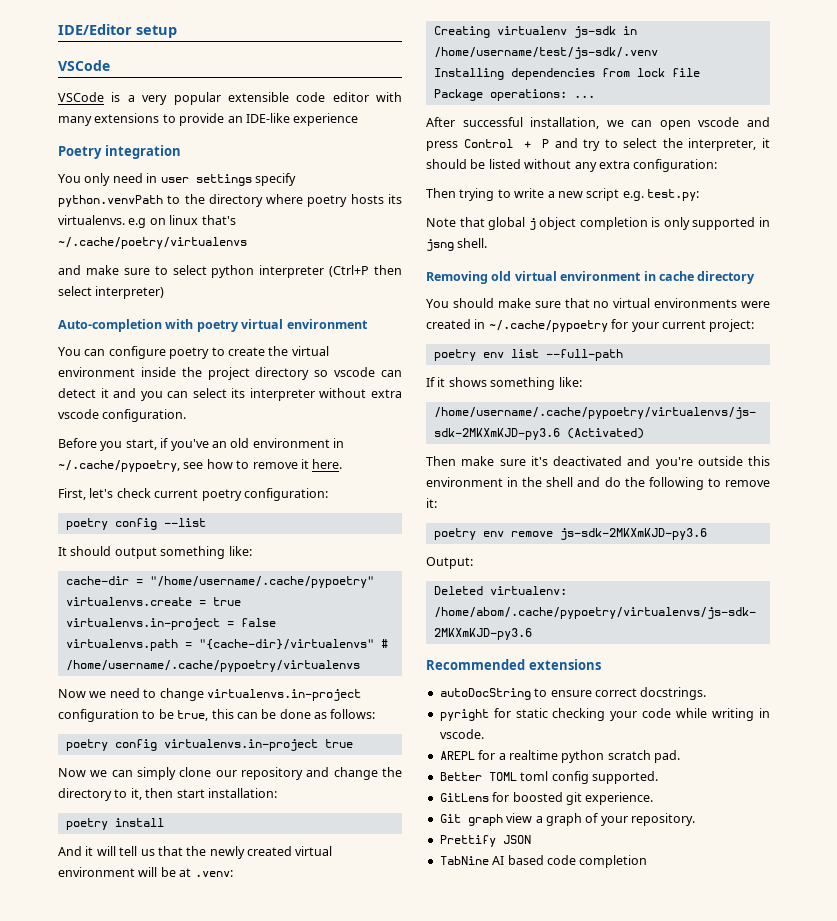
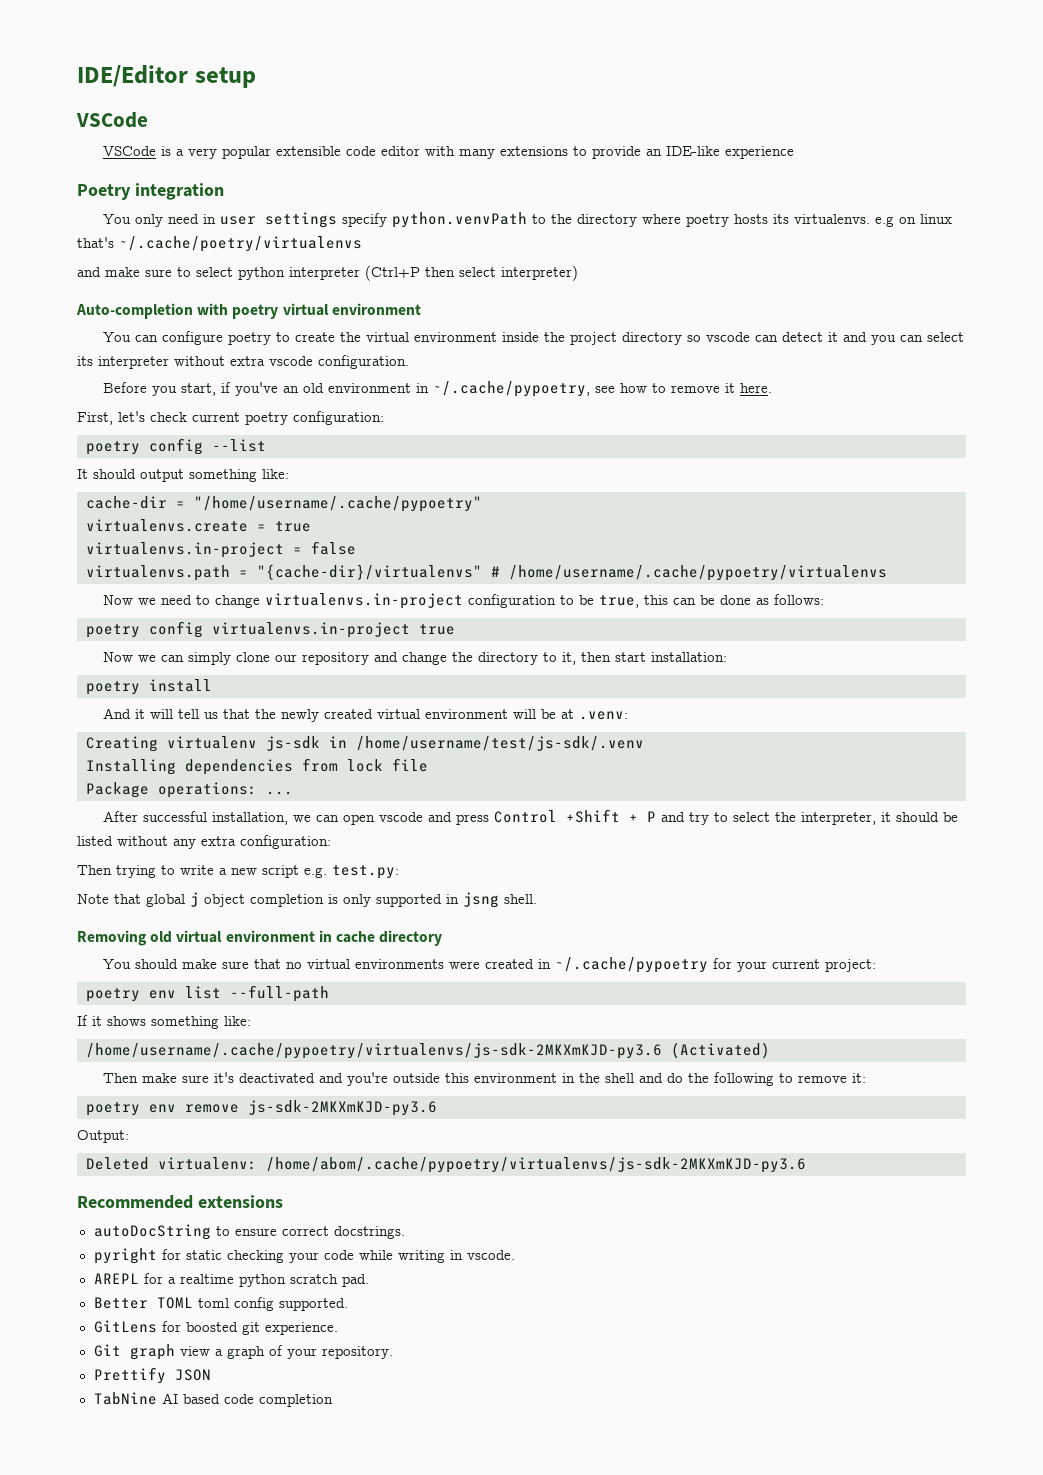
(513, 143) none -> [565,809,620,823] +Shift

